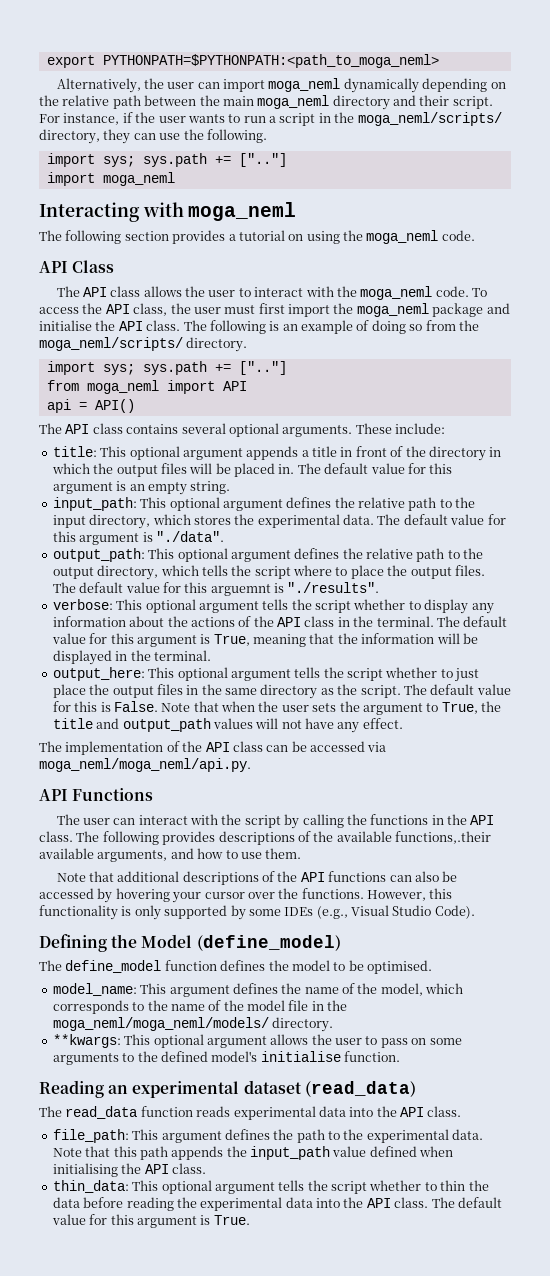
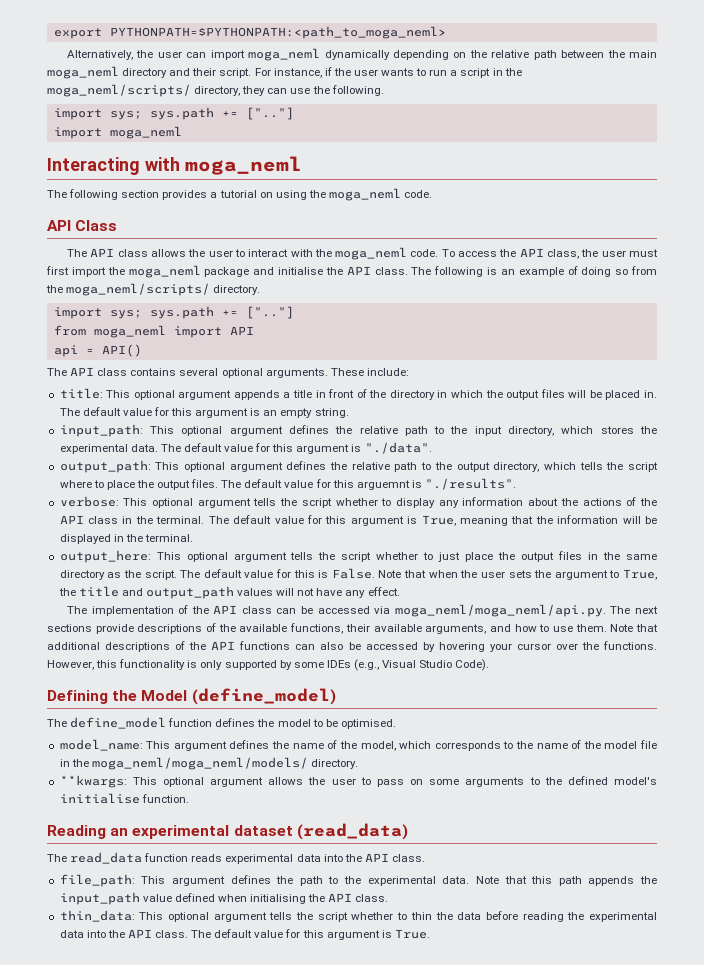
[39,788,154,801] [56,814,495,829] [39,831,216,845] // API Functions // The user can interact with the script by calling the functions in the API class. The following provides -> [610,606,658,614] [47,624,134,634] The next sections provide
[395,831,491,844] functions,.their -> [290,623,370,634] functions, their
(302, 853) // -> (607, 628) none

